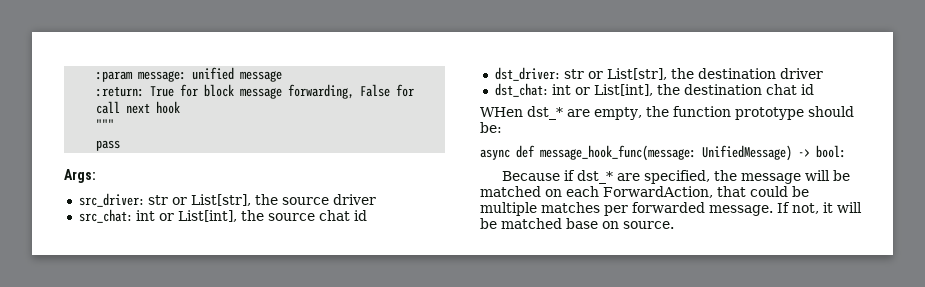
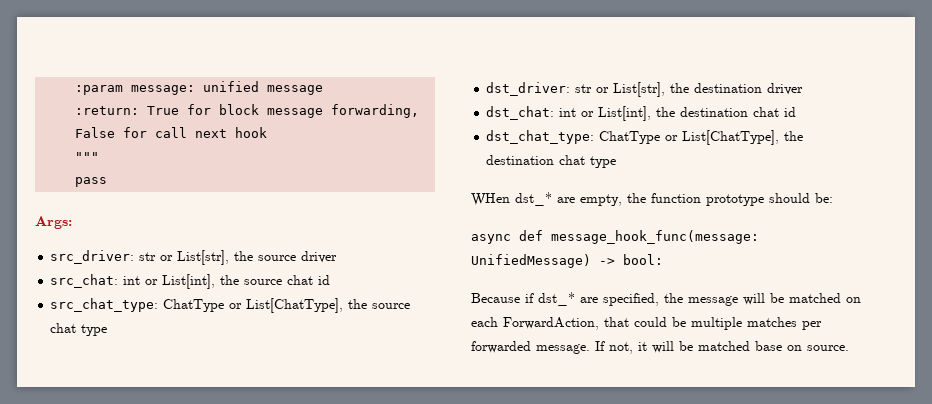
(367, 215) none -> [50,298,411,313] [50,323,108,336] // src_chat_type: ChatType or List[ChatType], the source chat type
(814, 89) none -> [486,130,804,145] [486,155,617,168] // dst_chat_type: ChatType or List[ChatType], the destination chat type

